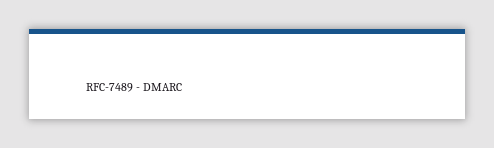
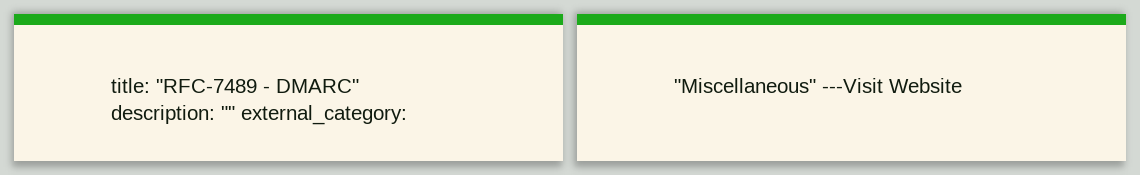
[86,83,183,92] RFC-7489 - DMARC -> [111,78,359,93] [111,105,407,125] [674,78,962,93] title: "RFC-7489 - DMARC" description: "" external_category: "Miscellaneous" ---Visit Website

